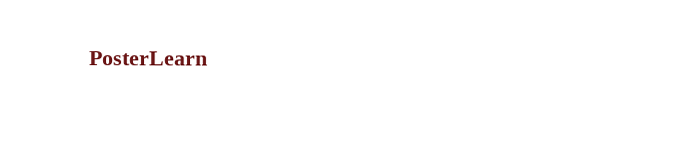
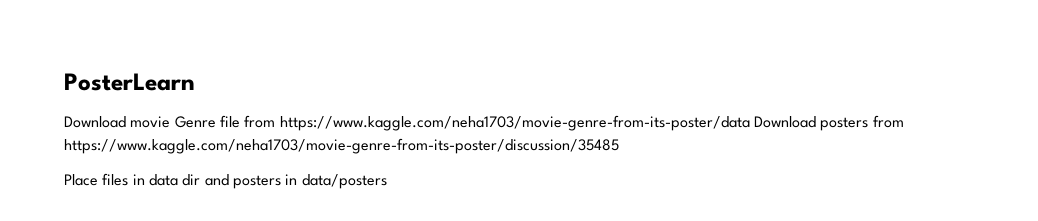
(208, 58) none -> [64,115,904,131] [64,138,619,154] [64,173,387,189] // Download movie Genre file from https://www.kaggle.com/neha1703/movie-genre-from-its-poster/data Download posters from https://www.kaggle.com/neha1703/movie-genre-from-its-poster/discussion/35485 // Place files in data dir and posters in data/posters

